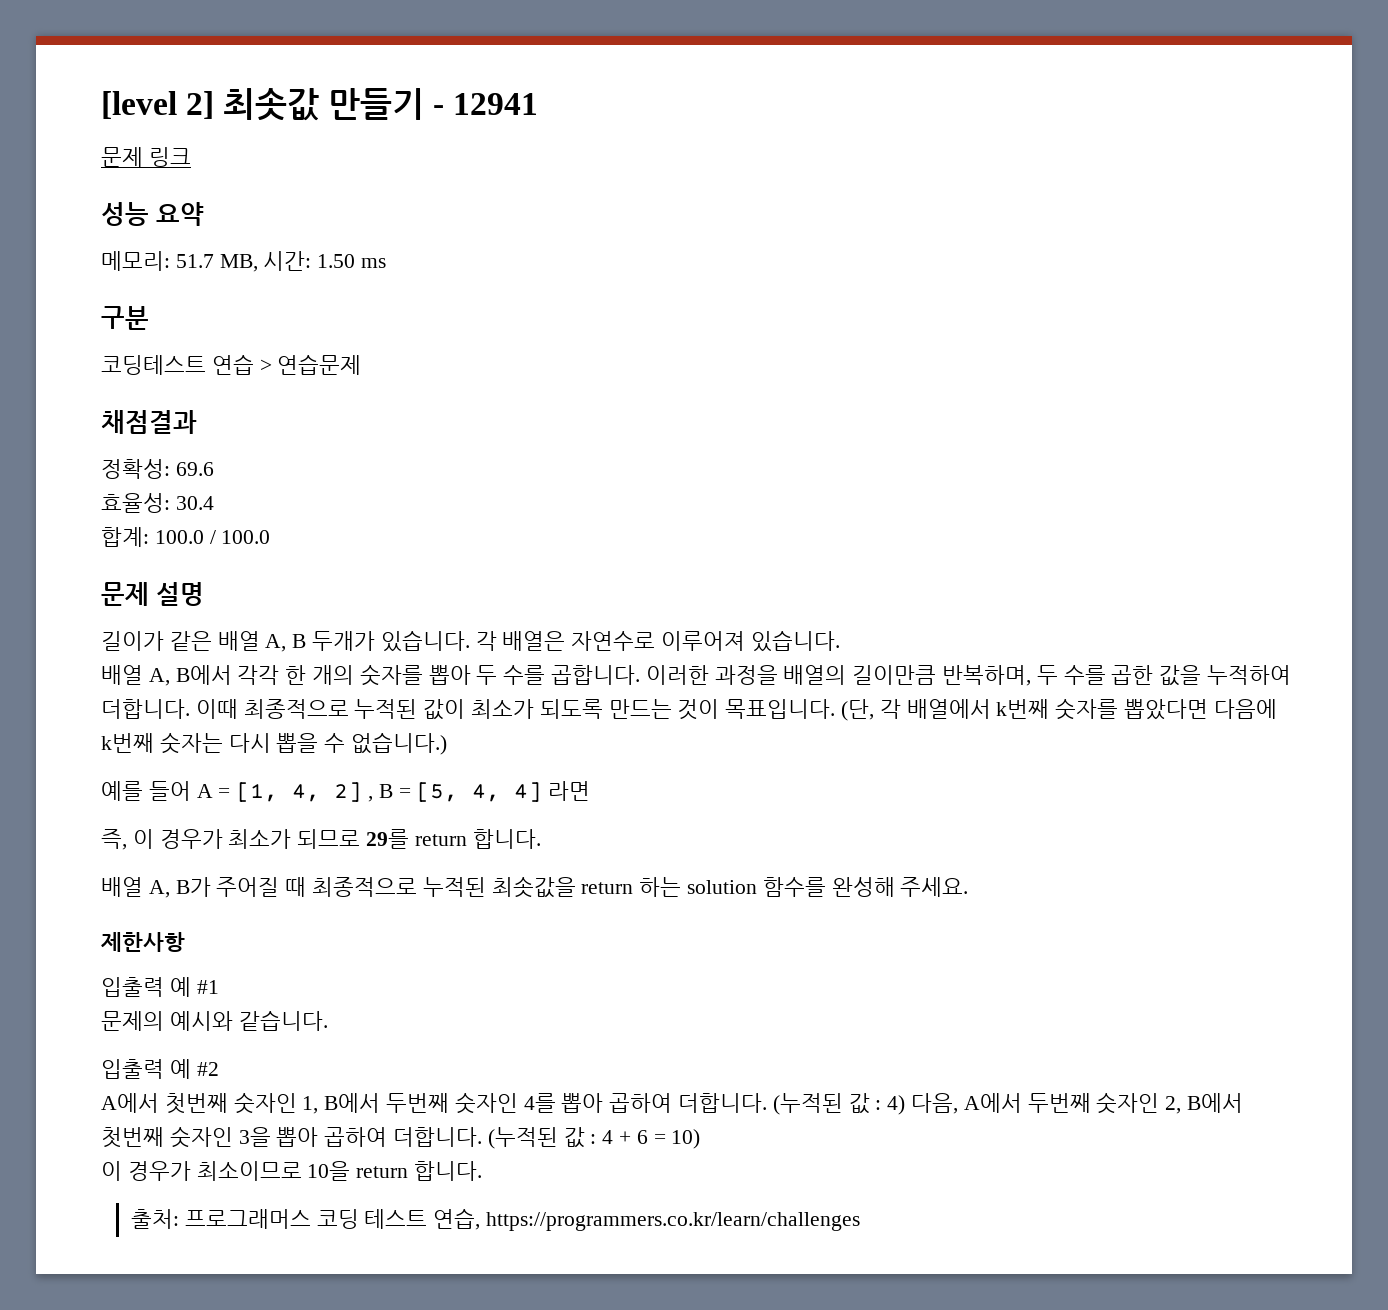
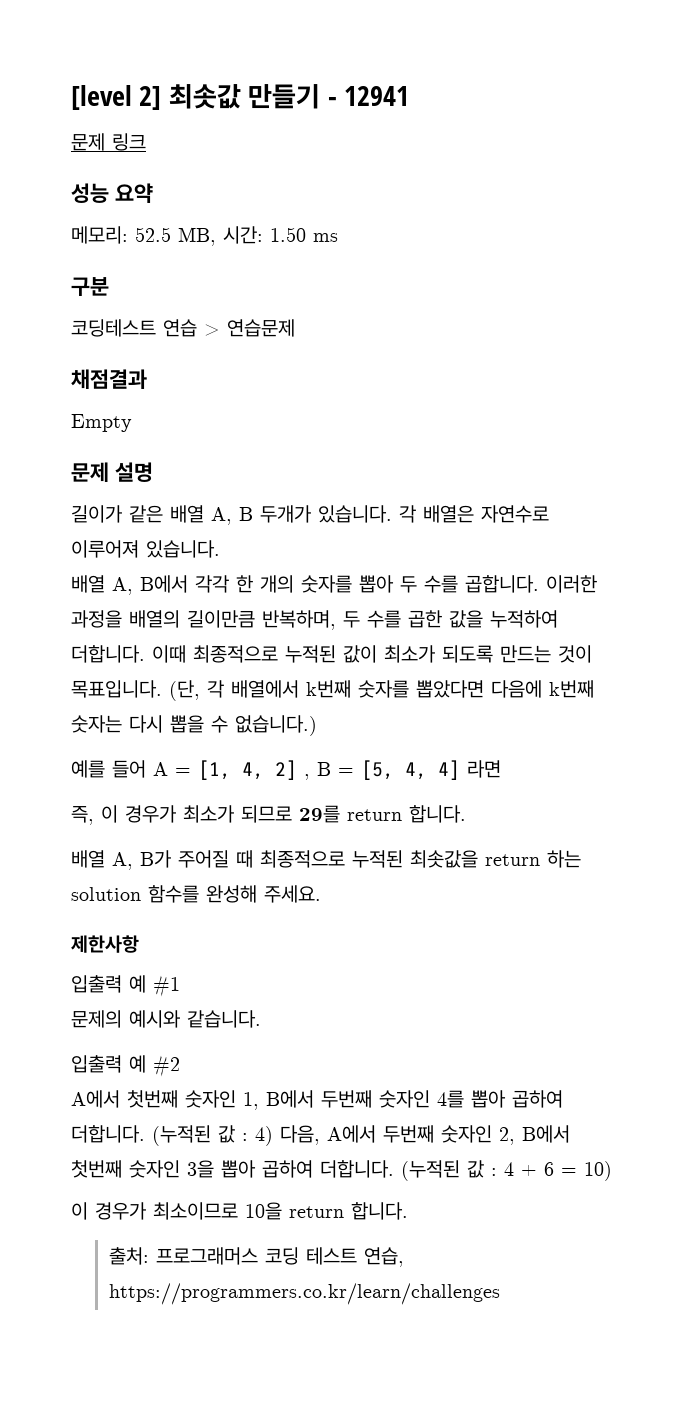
[175,254,214,268] 51.7 -> [135,227,171,242] 52.5
[101,459,214,479] [101,493,214,513] [101,527,271,547] 정확성: 69.6 // 효율성: 30.4 // 합계: 100.0 / 100.0 -> [71,414,132,432] Empty

